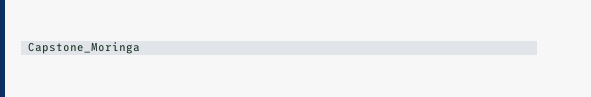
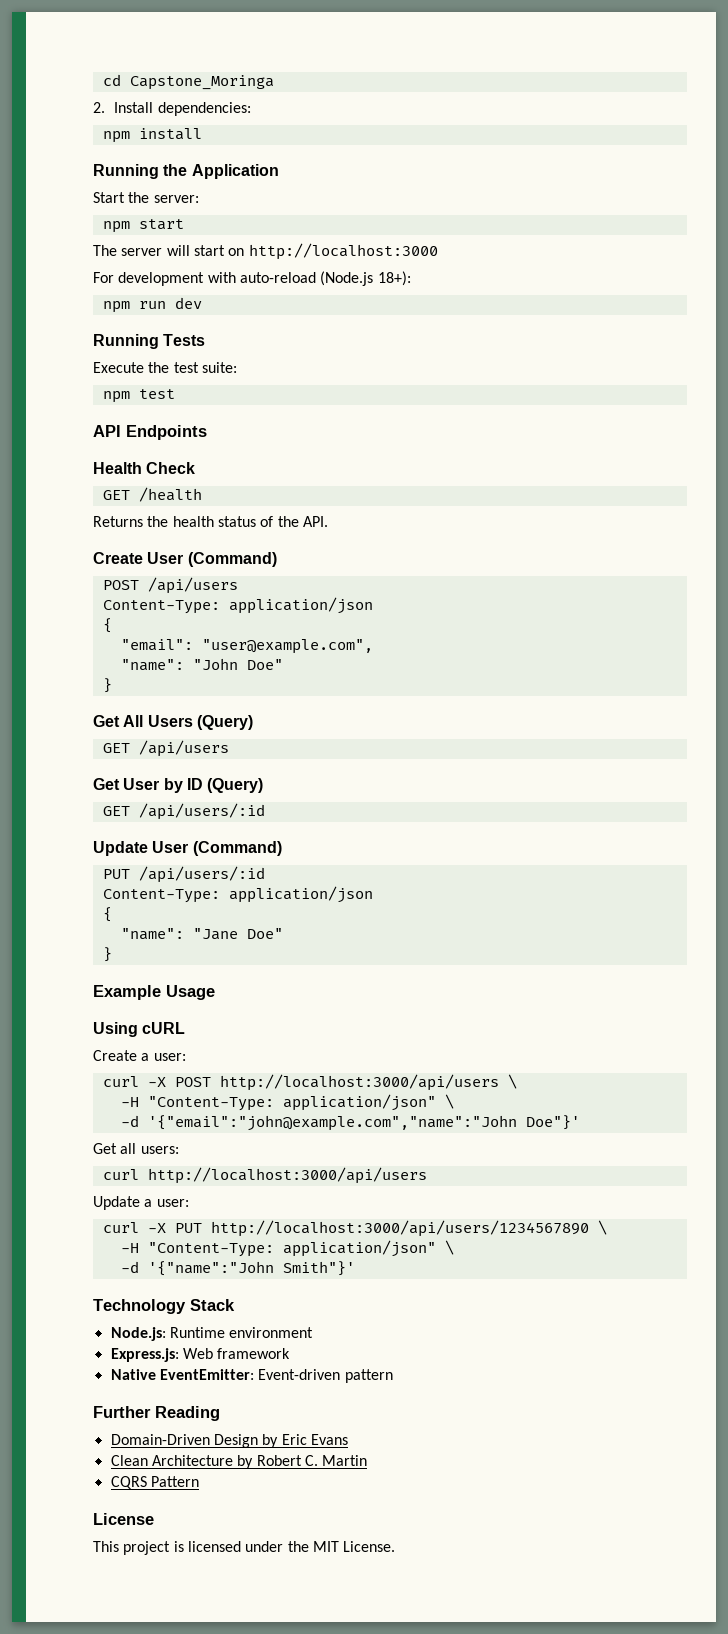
(27, 48) none -> [102,74,121,86] cd
(140, 48) none -> [93,102,251,116] [102,128,202,143] [93,164,279,179] [93,192,199,203] [102,219,184,233] [93,243,438,260] [93,271,411,286] [102,297,202,313] [93,334,206,349] [93,362,237,373] [102,389,175,403] [93,425,207,440] [93,462,196,474] [102,487,202,502] [93,516,328,527] [93,552,277,567] [102,577,238,594] [102,597,373,614] [102,618,112,633] [120,639,373,654] [120,658,283,671] [102,678,112,693] [93,715,253,730] [102,740,229,757] [93,778,264,793] [102,803,265,820] [93,841,282,856] [102,866,265,883] [102,886,373,903] [102,907,112,922] [120,928,283,940] [102,947,112,962] [93,985,215,1000] [93,1022,186,1037] [93,1050,186,1061] [102,1074,517,1091] [120,1094,454,1111] [120,1115,580,1131] [93,1143,179,1154] [102,1167,427,1184] [93,1196,189,1210] [102,1220,607,1237] [120,1240,454,1257] [120,1261,355,1276] [93,1299,235,1314] [110,1327,314,1341] [110,1348,291,1362] [110,1369,393,1383] [93,1406,220,1421] [110,1434,348,1448] [110,1455,368,1469] [110,1476,199,1489] [93,1513,154,1525] [93,1541,396,1555] // 2. Install dependencies: // npm install // Running the Application // Start the server: // npm start // The server will start on http://localhost:3000 // For development with auto-reload (Node.js 18+): // npm run dev // Running Tests // Execute the test suite: // npm test // API Endpoints // Health Check // GET /health // Returns the health status of the API. // Create User (Command) // POST /api/users // Content-Type: application/json // { // "email": "user@example.com", // "name": "John Doe" // } // Get All Users (Query) // GET /api/users // Get User by ID (Query) // GET /api/users/:id // Update User (Command) // PUT /api/users/:id // Content-Type: application/json // { // "name": "Jane Doe" // } // Example Usage // Using cURL // Create a user: // curl -X POST http://localhost:3000/api/users \ // -H "Content-Type: application/json" \ // -d '{"email":"john@example.com","name":"John Doe"}' // Get all users: // curl http://localhost:3000/api/users // Update a user: // curl -X PUT http://localhost:3000/api/users/1234567890 \ // -H "Content-Type: application/json" \ // -d '{"name":"John Smith"}' // Technology Stack // Node.js: Runtime environment // Express.js: Web framework // Native EventEmitter: Event-driven pattern // Further Reading // Domain-Driven Design by Eric Evans // Clean Architecture by Robert C. Martin // CQRS Pattern // License // This project is licensed under the MIT License.

